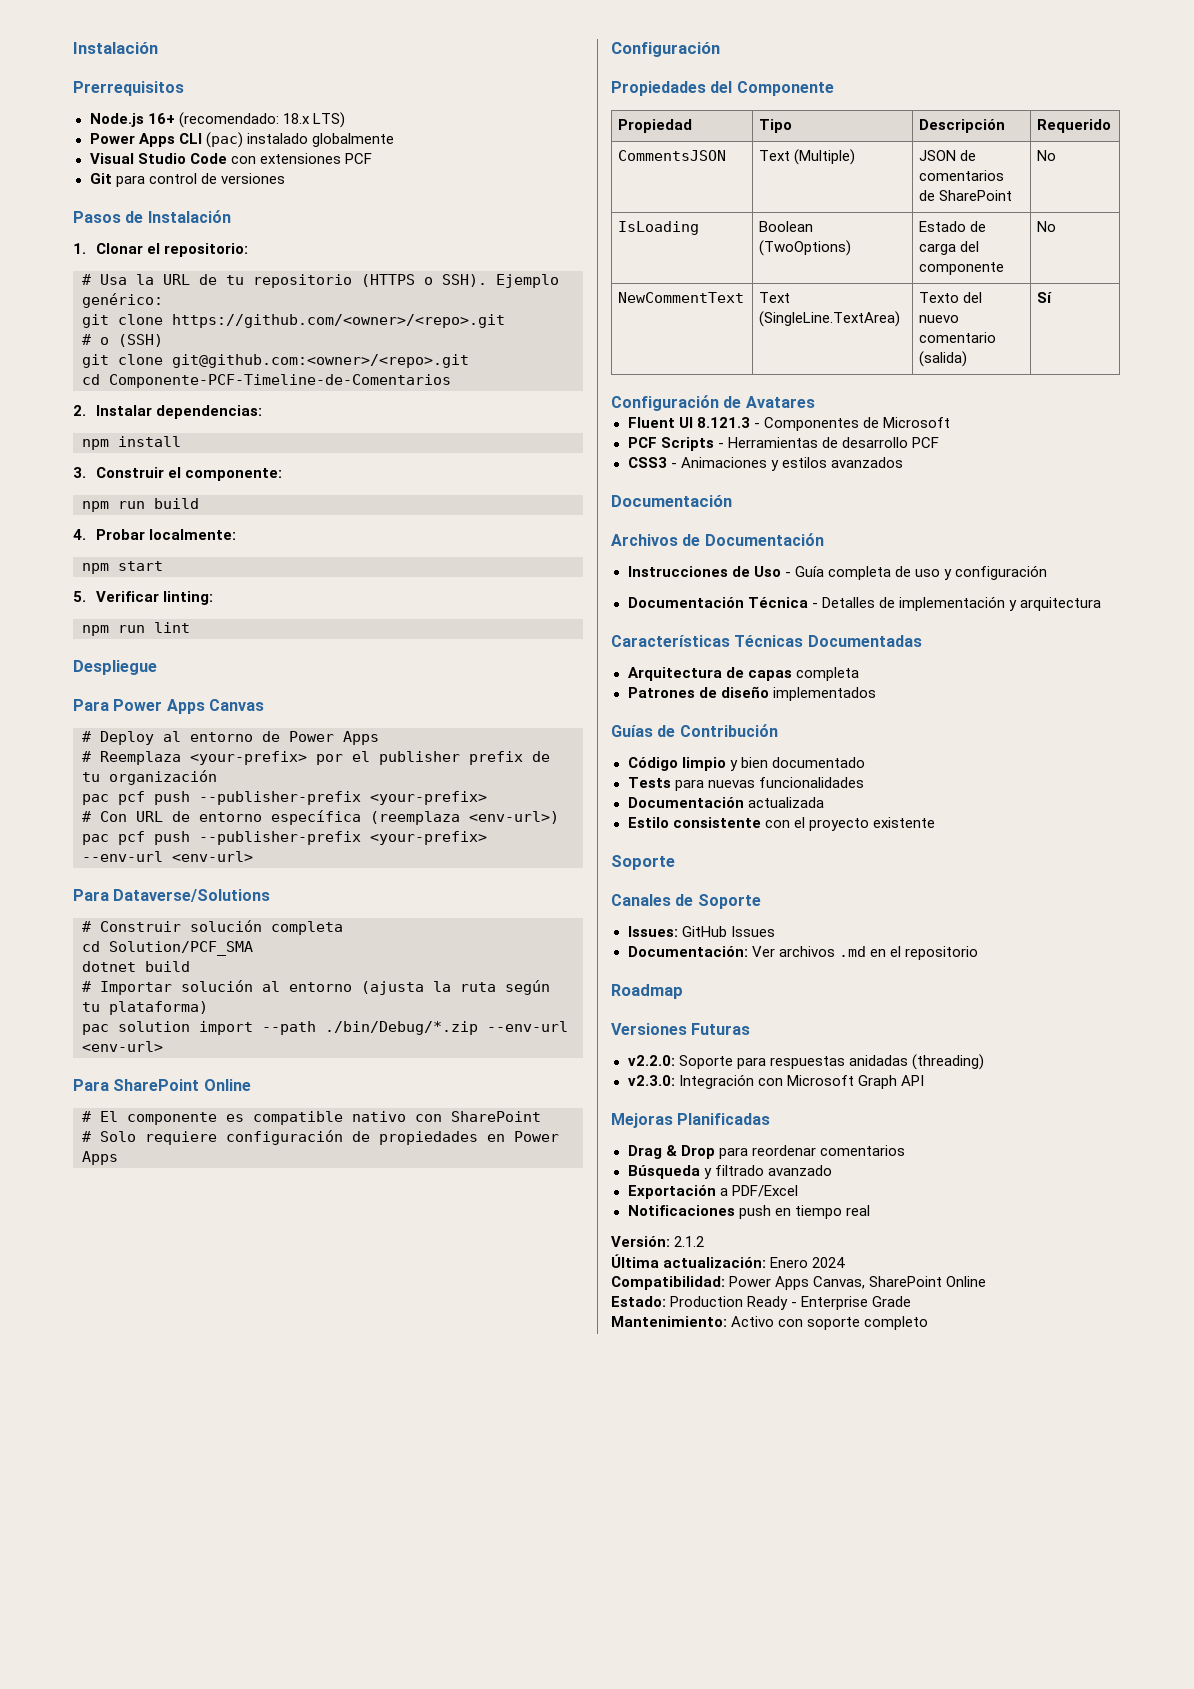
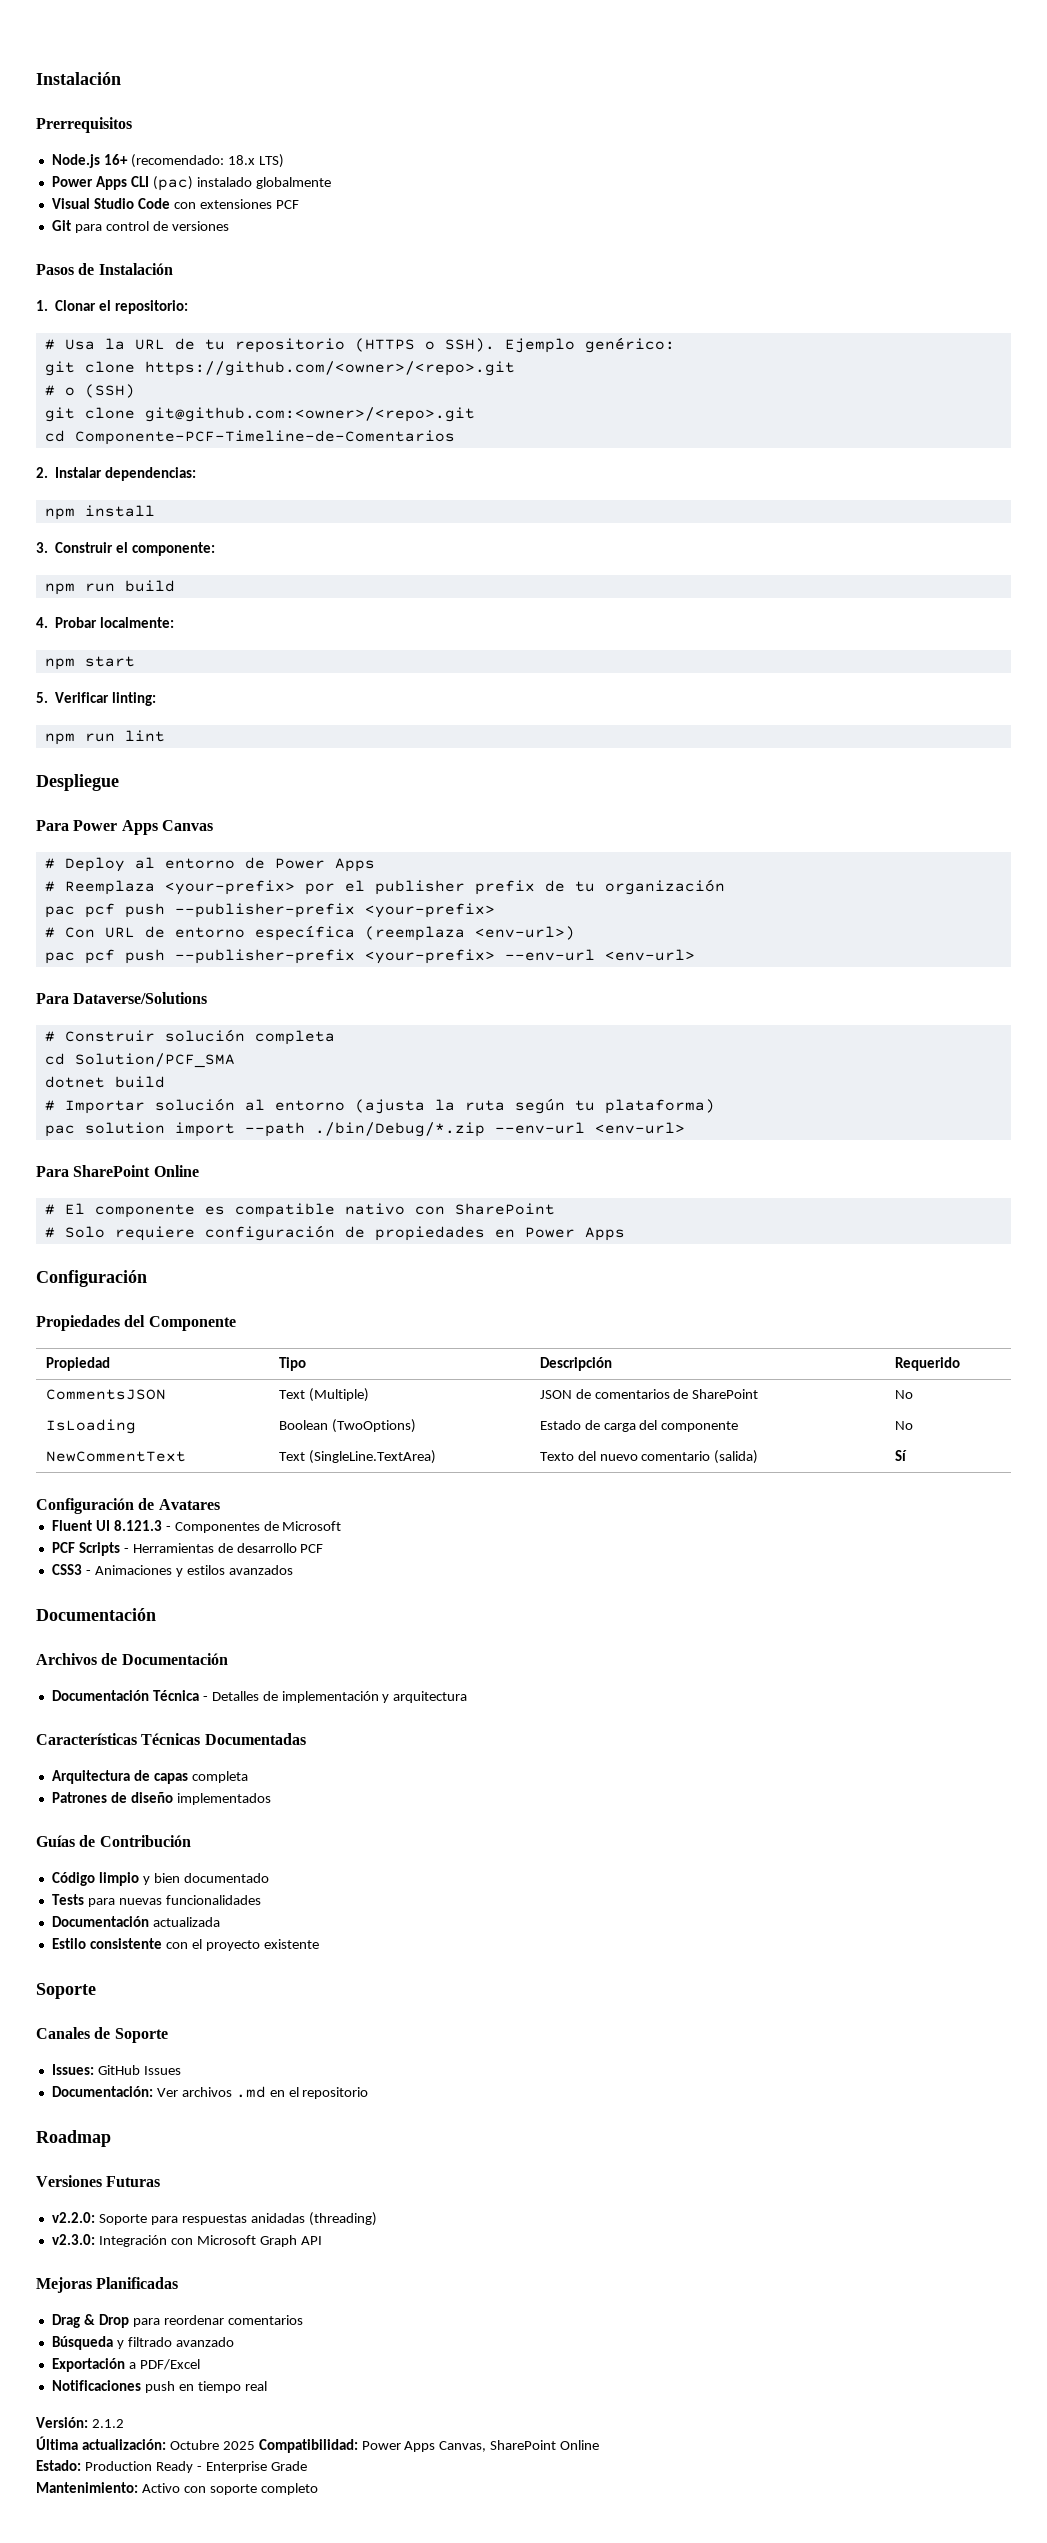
[627,565,1047,580] // Instrucciones de Uso - Guía completa de uso y configuración -> (228, 1659) none
[770,1257,846,1268] Enero 2024 // -> [169,2440,255,2450] Octubre 2025

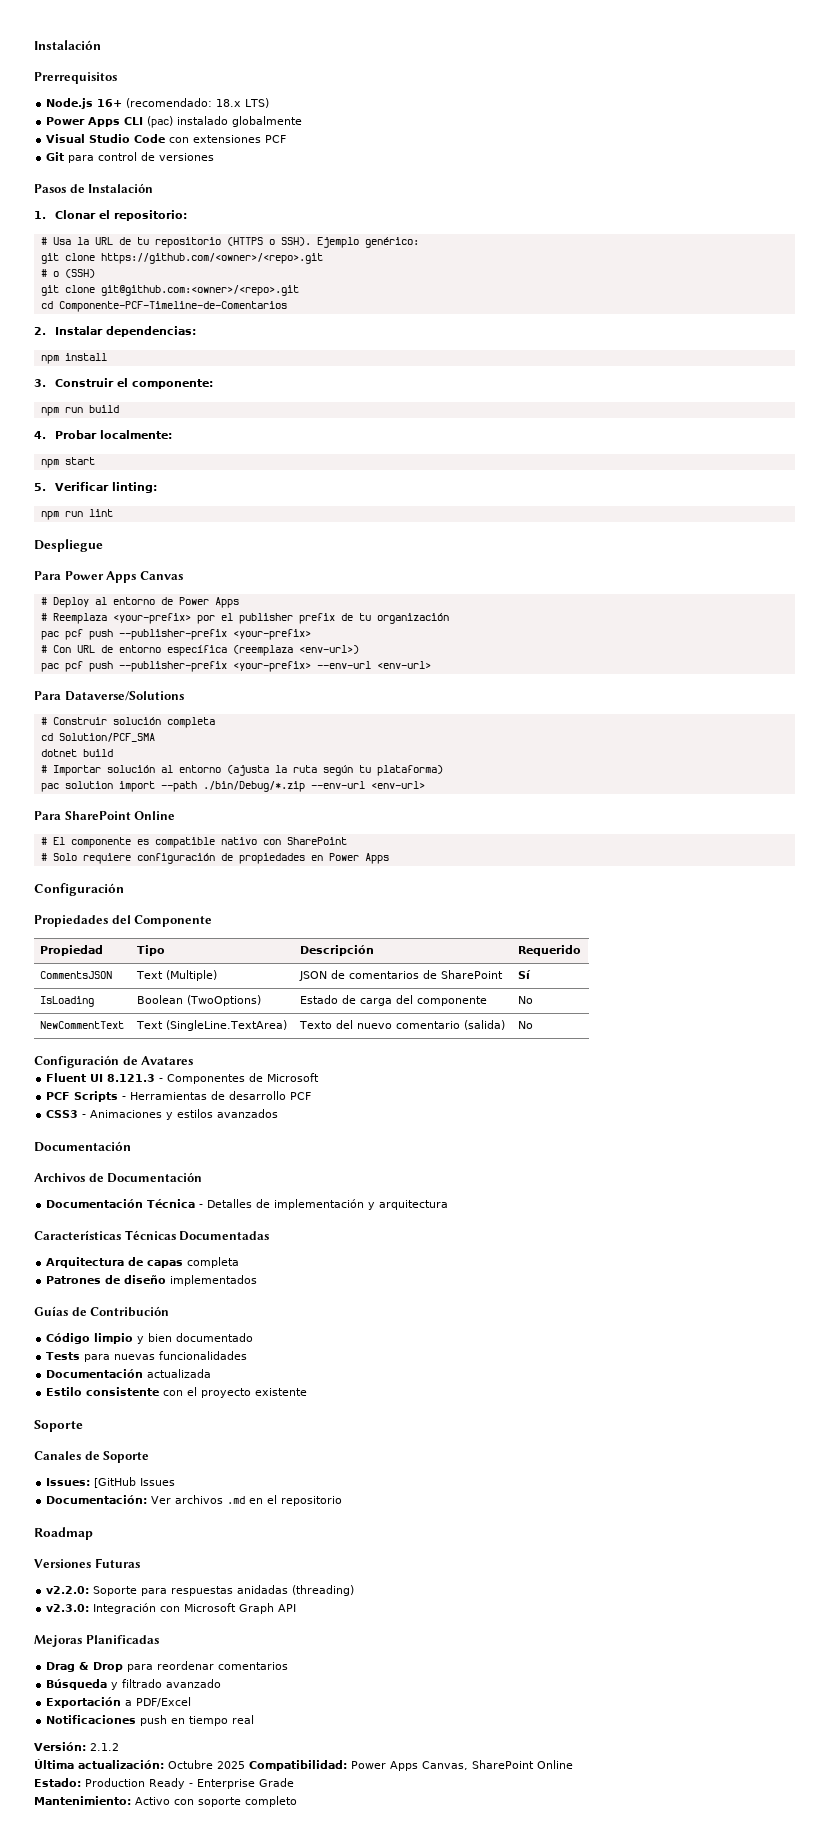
[894,1390,913,1399] No -> [518,970,532,979] Sí
[894,1450,907,1461] Sí -> [518,1021,534,1029] No
[97,2065,140,2075] GitHub -> [94,1477,137,1488] [GitHub

